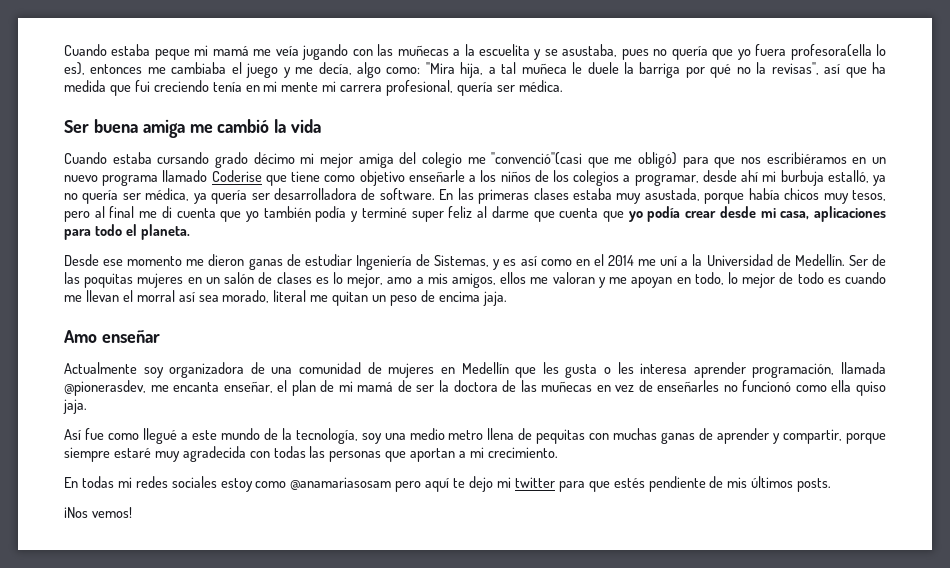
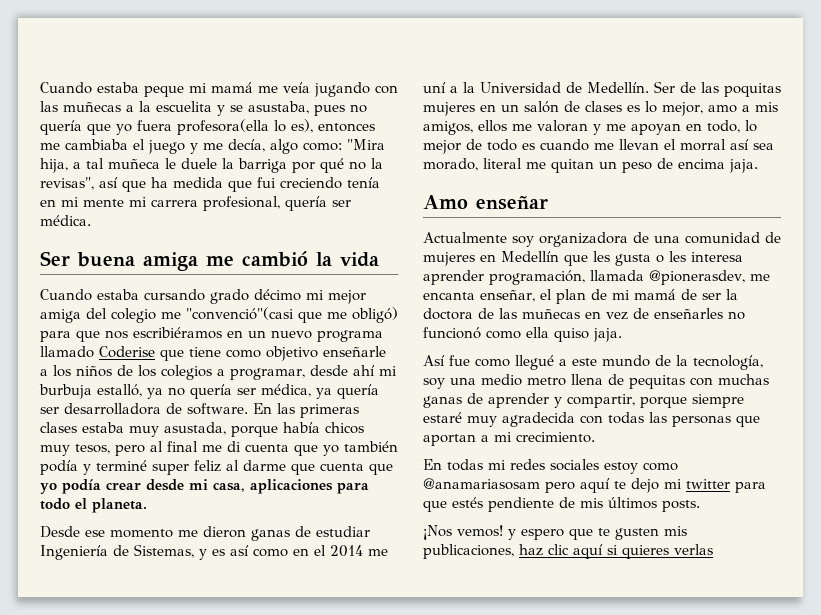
(132, 512) none -> [508,526,687,540] [423,544,713,559] y espero que te gusten mis publicaciones, haz clic aquí si quieres verlas

